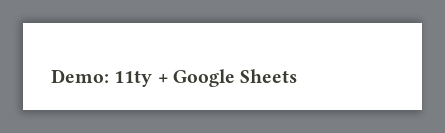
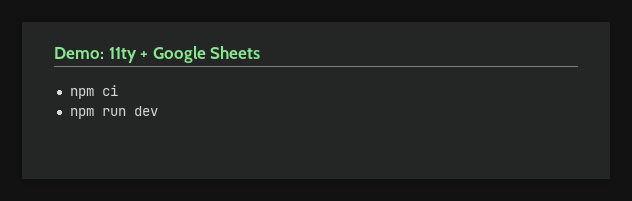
(298, 76) none -> [69,85,118,99] [69,106,158,119] // npm ci // npm run dev

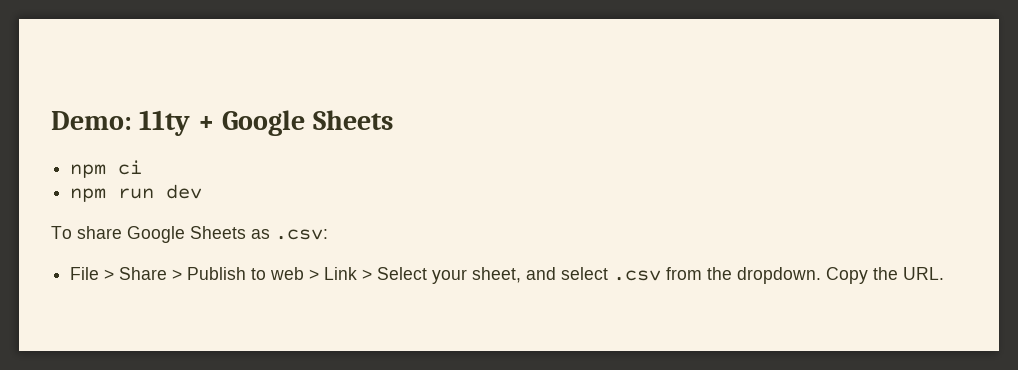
(158, 111) none -> [51,226,328,243] [70,267,945,284] // To share Google Sheets as .csv: // File > Share > Publish to web > Link > Select your sheet, and select .csv from the dropdown. Copy the URL.

